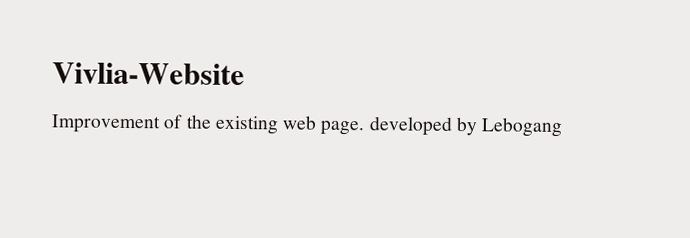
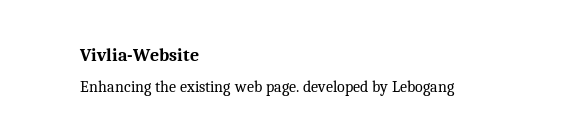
[51,114,184,134] Improvement of -> [80,80,152,96] Enhancing

